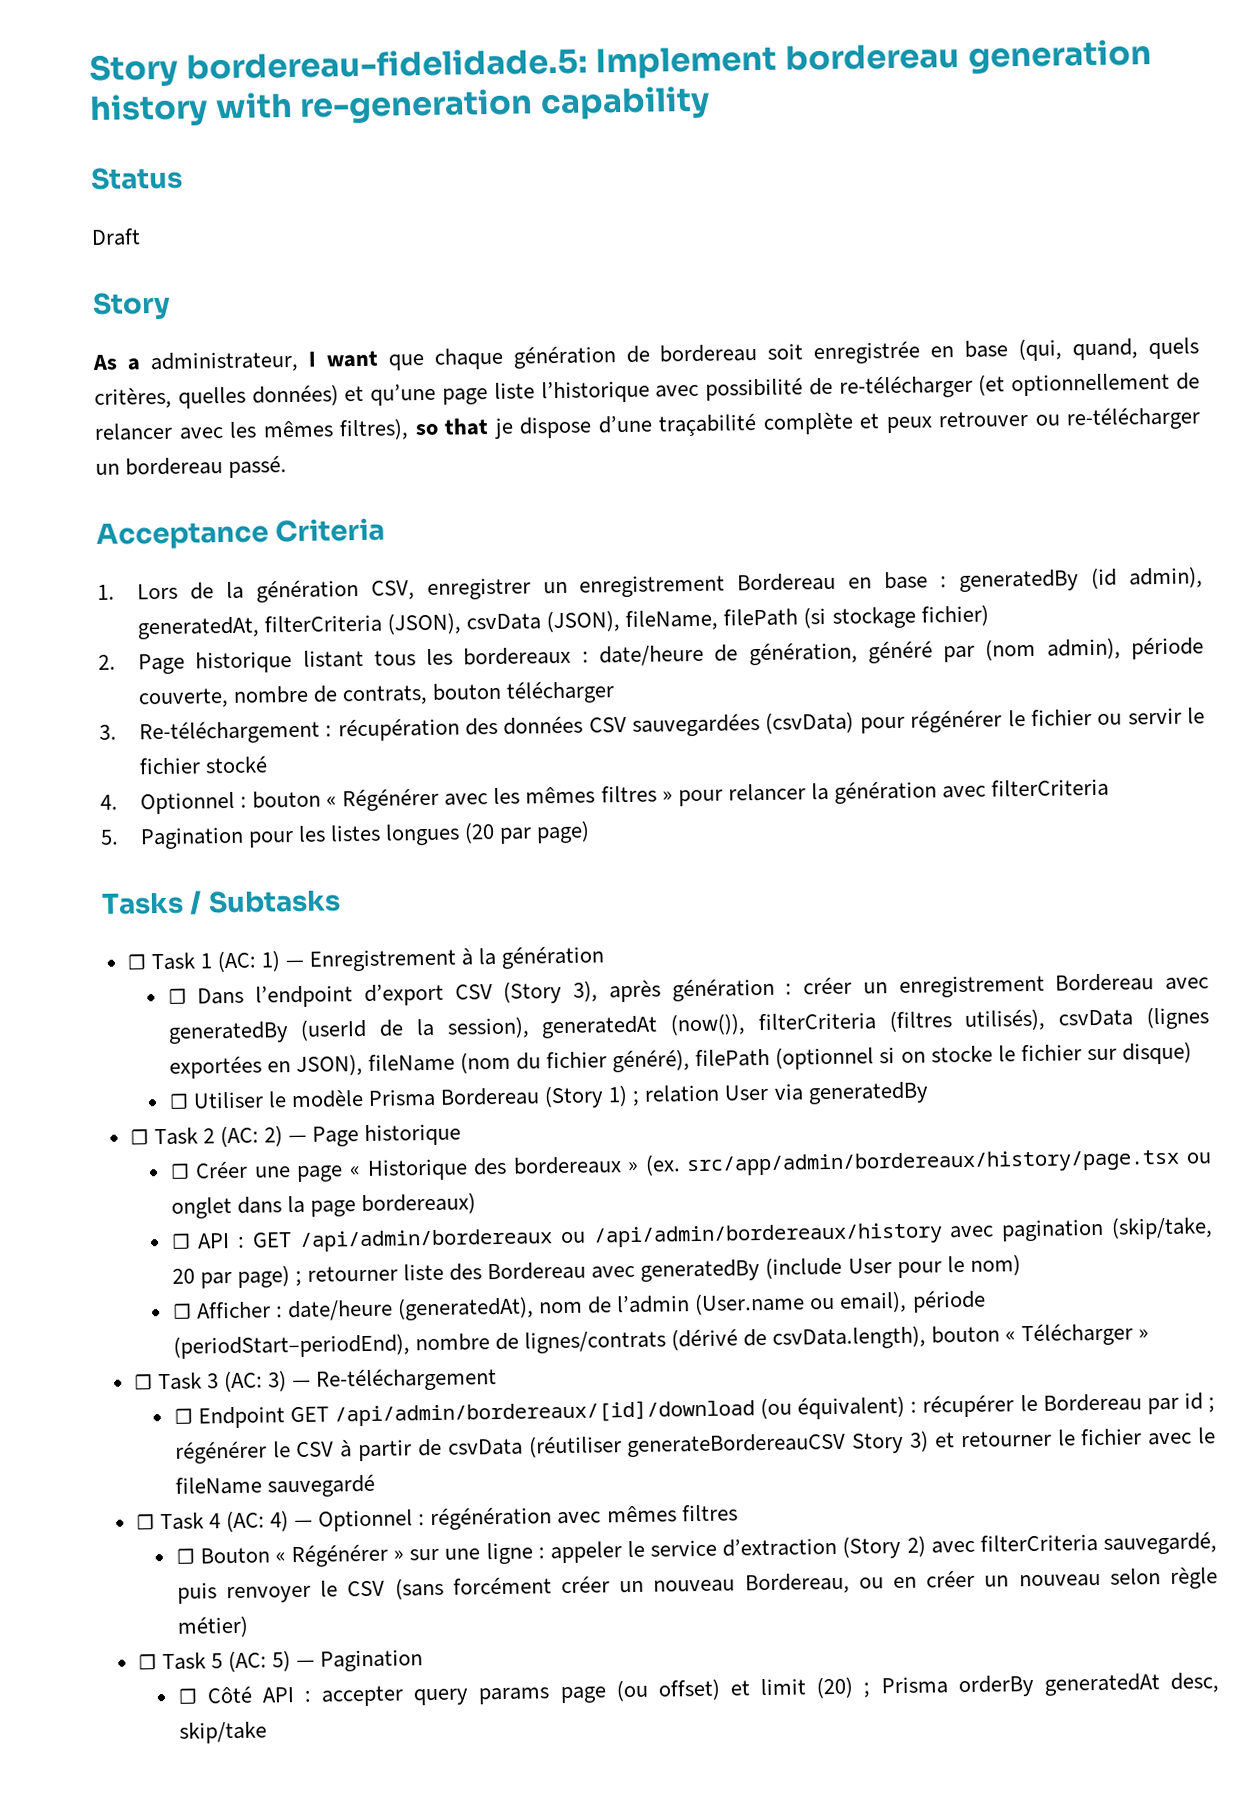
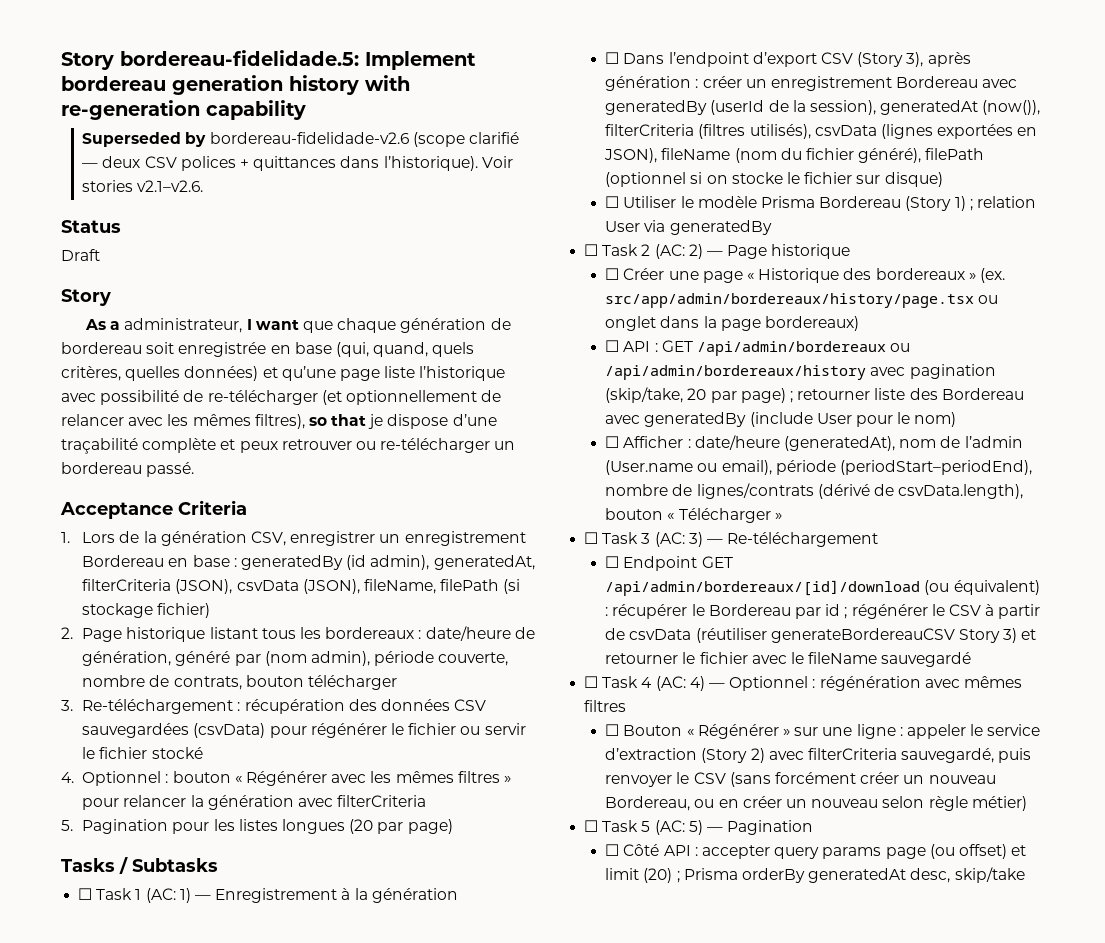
(710, 103) none -> [82,132,519,147] [82,156,513,171] [82,180,204,192] // Superseded by bordereau-fidelidade-v2.6 (scope clarifié — deux CSV polices + quittances dans l’historique). Voir stories v2.1–v2.6.

